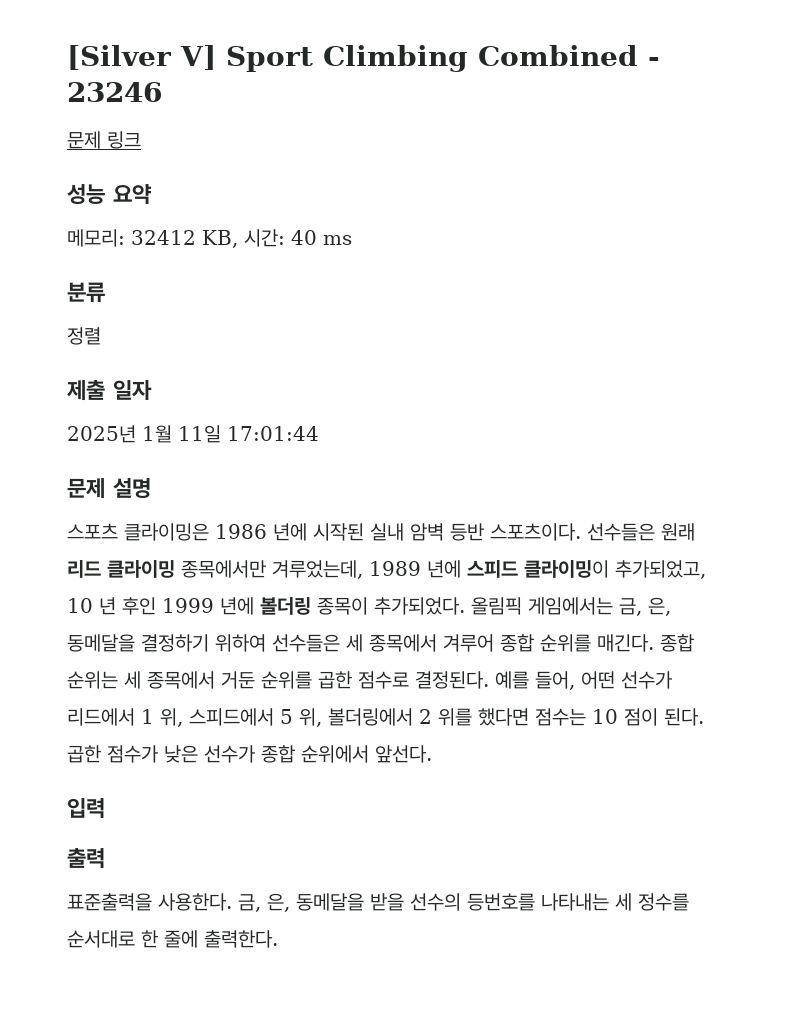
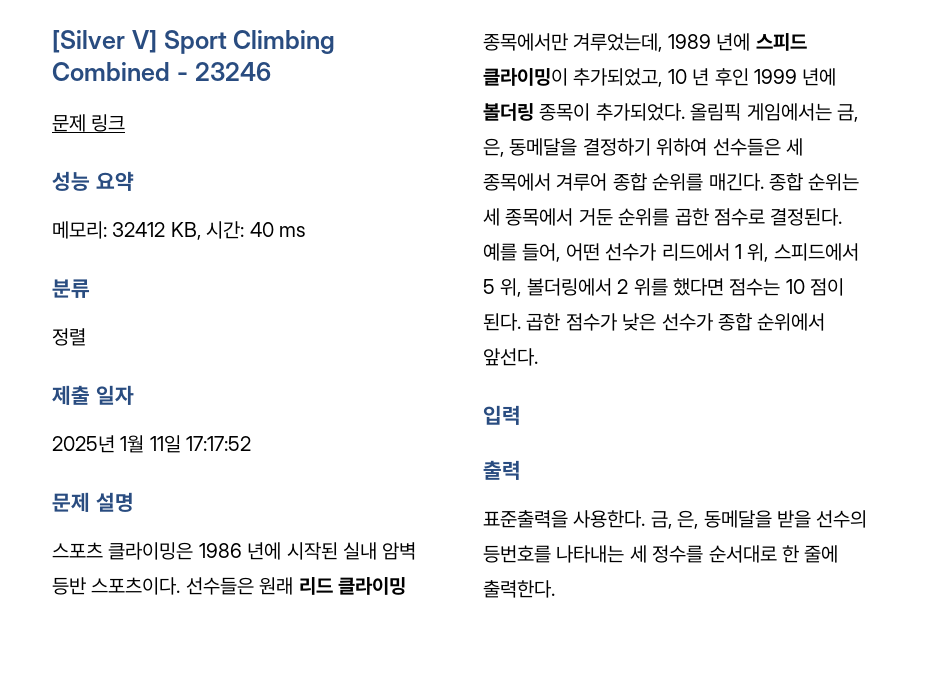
[227,426,319,441] 17:01:44 -> [186,436,252,451] 17:17:52

